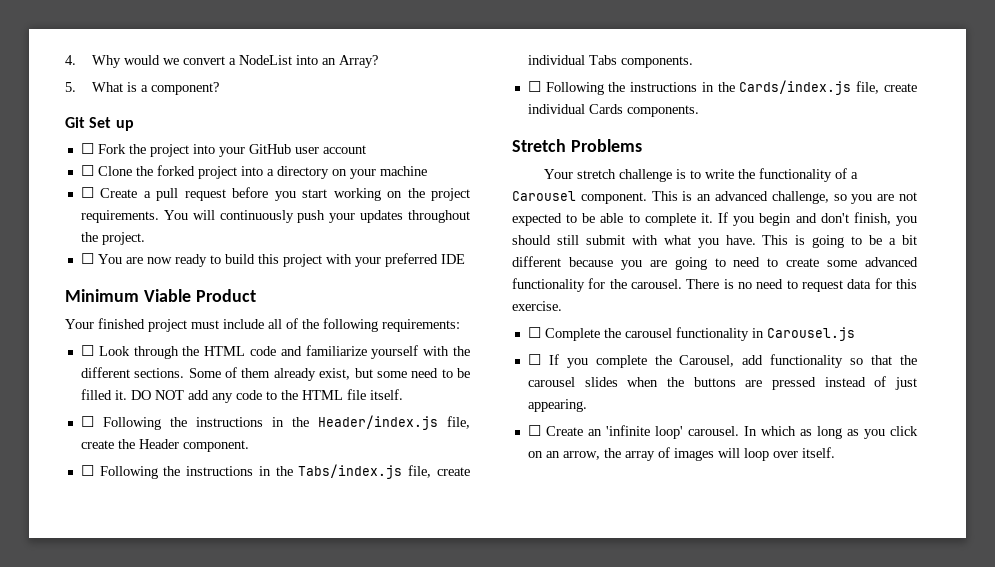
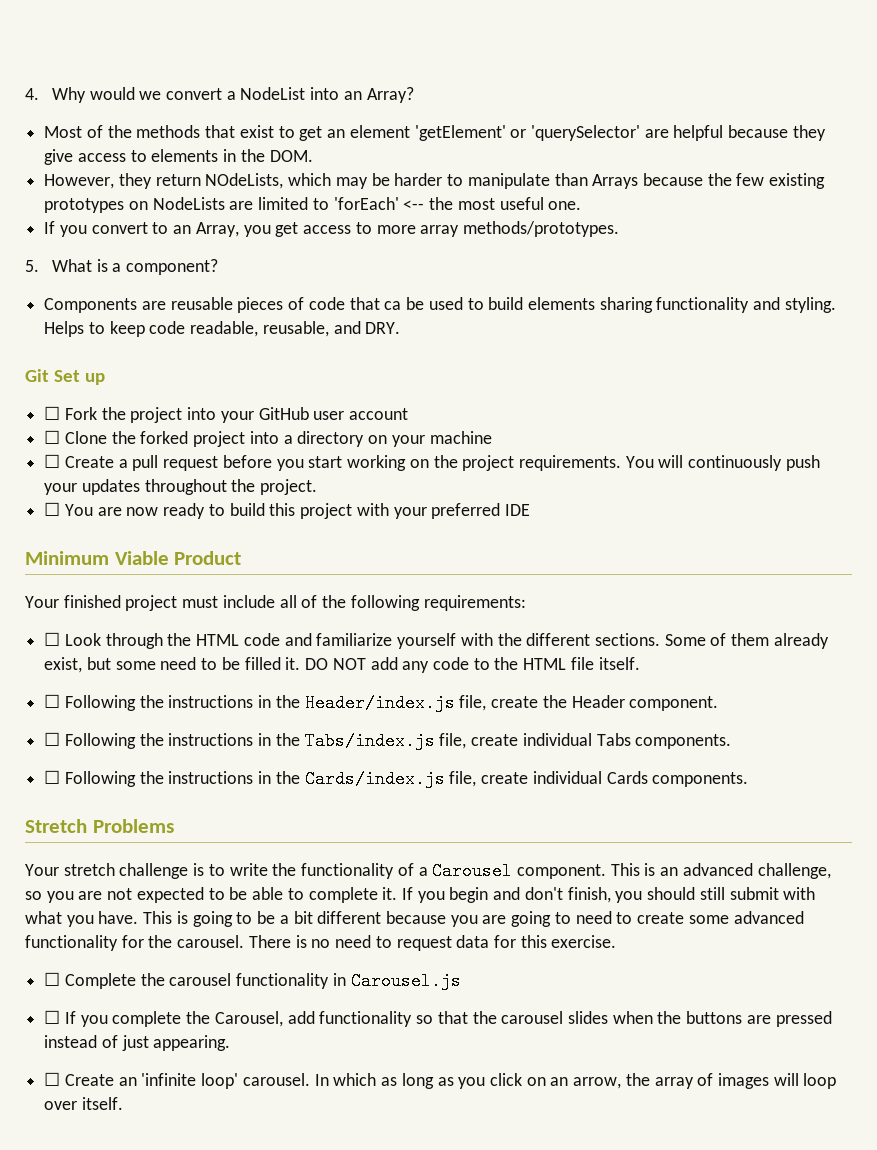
(379, 61) none -> [44,125,826,141] [44,149,313,165] [44,173,826,189] [44,197,582,213] [44,221,619,237] // Most of the methods that exist to get an element 'getElement' or 'querySelector' are helpful because they give access to elements in the DOM. // However, they return NOdeLists, which may be harder to manipulate than Arrays because the few existing prototypes on NodeLists are limited to 'forEach' <-- the most useful one. // If you convert to an Array, you get access to more array methods/prototypes.
(220, 88) none -> [44,297,836,313] [44,321,401,337] // Components are reusable pieces of code that ca be used to build elements sharing functionality and styling. Helps to keep code readable, reusable, and DRY.

